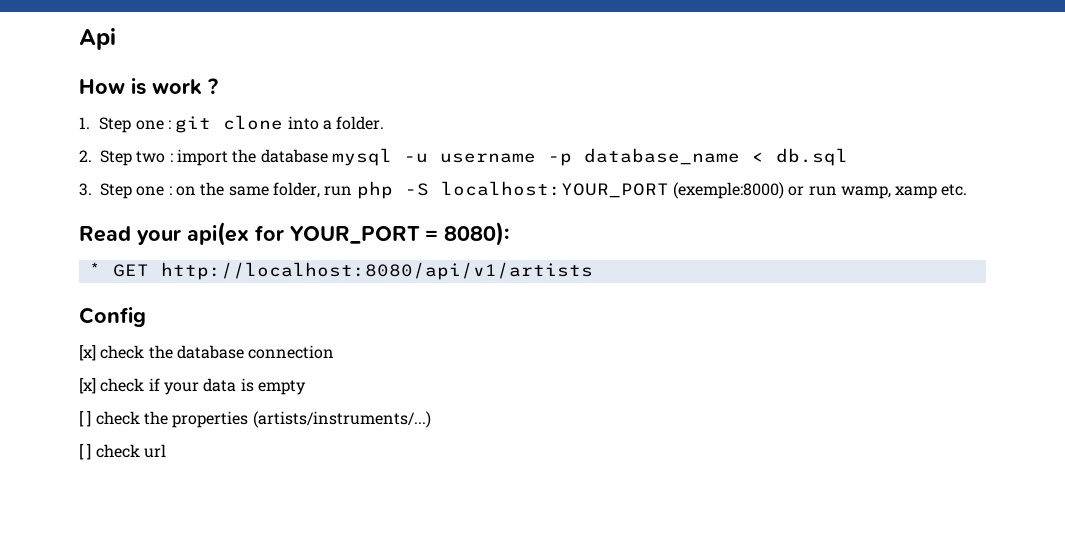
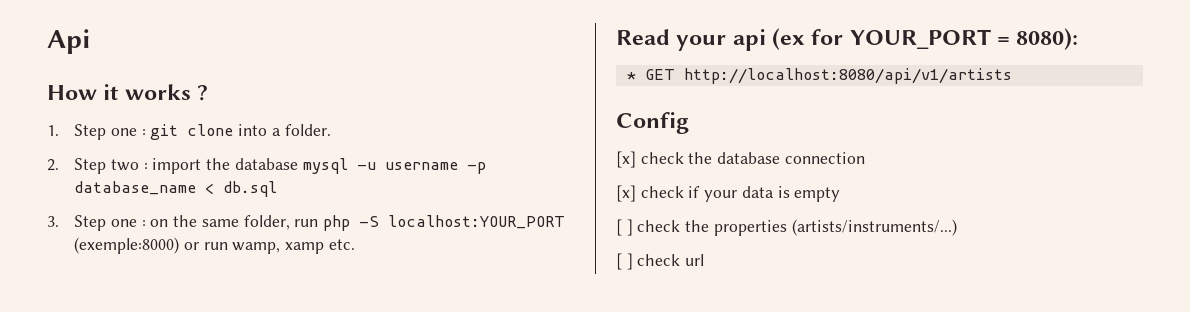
[131,78,202,95] is work -> [103,84,191,100] it works
[187,222,249,246] api(ex -> [732,28,806,51] api (ex

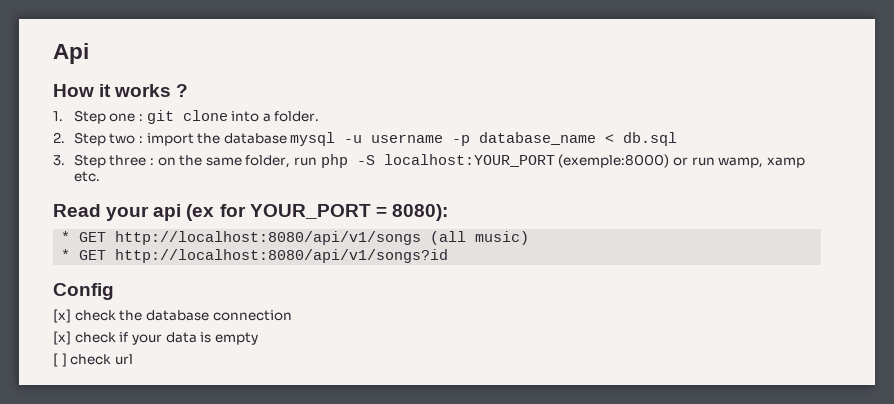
[110,219,137,227] one -> [109,155,147,166] three
[683,68,1012,84] http://localhost:8080/api/v1/artists -> [115,231,530,245] [61,249,449,263] http://localhost:8080/api/v1/songs (all music) // * GET http://localhost:8080/api/v1/songs?id
[616,219,957,236] // [ ] check the properties (artists/instruments/...) -> (258, 338) none

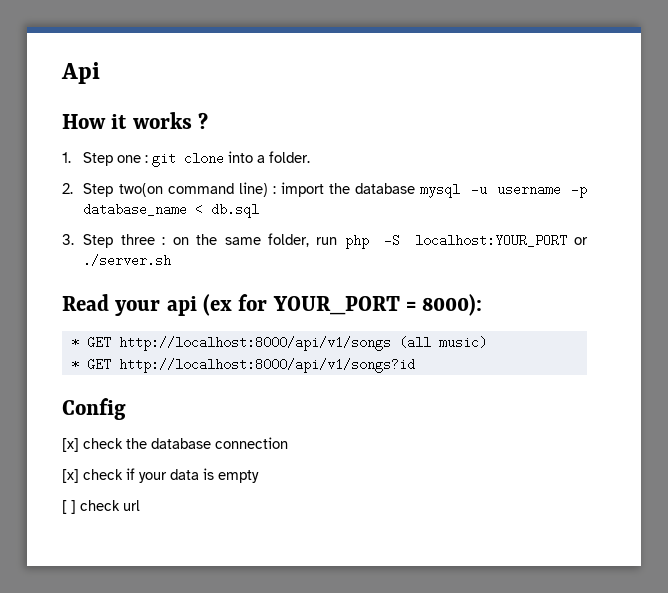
[109,133,136,144] two -> [118,182,268,197] two(on command line)
[558,154,805,168] [73,171,100,182] (exemple:8000) or run wamp, xamp etc. -> [574,237,589,245] [83,254,172,267] or ./server.sh
[391,204,448,221] [61,231,422,245] 8080): // * GET http://localhost:8080/api/v1/songs -> [422,294,483,316] [70,336,391,351] 8000): // * GET http://localhost:8000/api/v1/songs
[115,249,449,263] http://localhost:8080/api/v1/songs?id -> [118,358,415,373] http://localhost:8000/api/v1/songs?id

